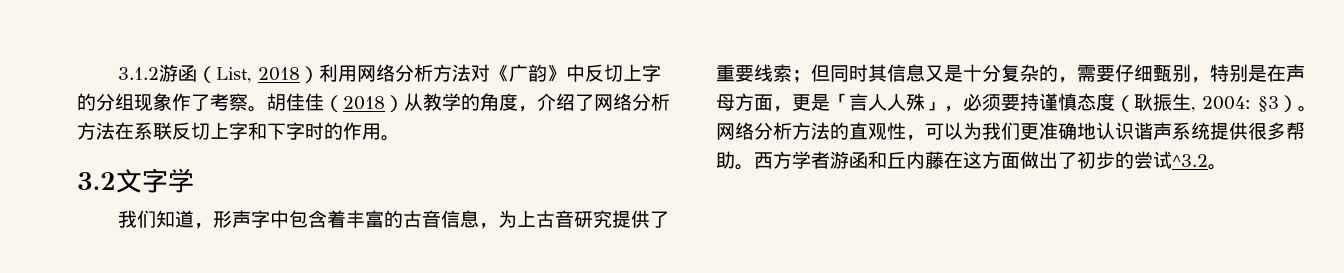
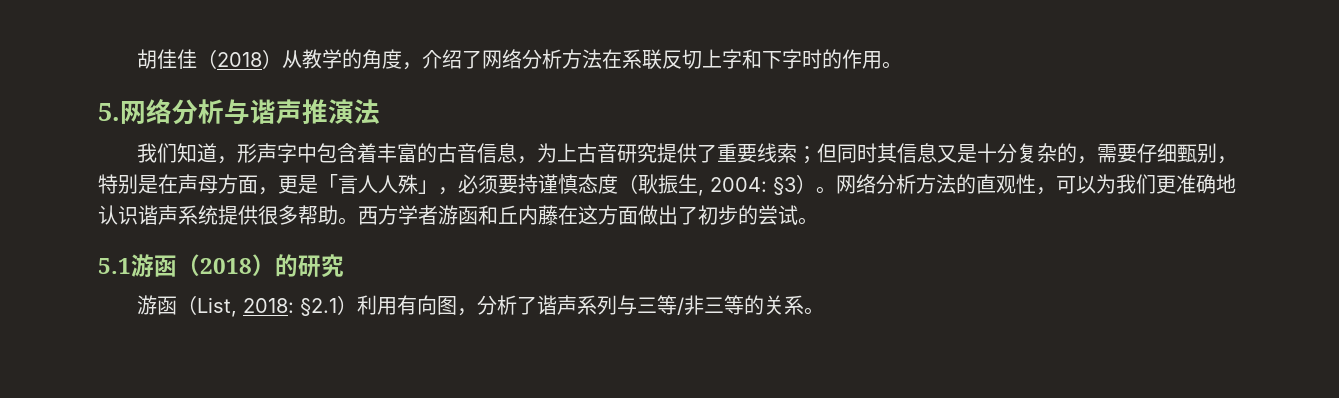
[117,64,661,83] [77,93,267,112] 3.1.2游函（List, 2018）利用网络分析方法对《广韵》中反切上字的分组现象作了考察。 -> (137, 59) none
[77,168,194,193] 3.2文字学 -> [98,99,380,125] 5.网络分析与谐声推演法
[1172,154,1227,170] ^3.2。 -> [798,217,818,225] [98,254,344,277] [137,295,825,317] 。 // 5.1游函（2018）的研究 // 游函（List, 2018: §2.1）利用有向图，分析了谐声系列与三等/非三等的关系。

